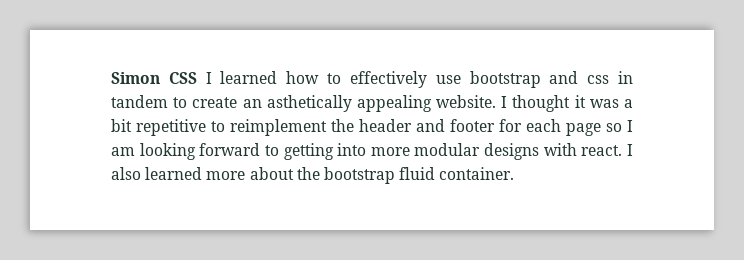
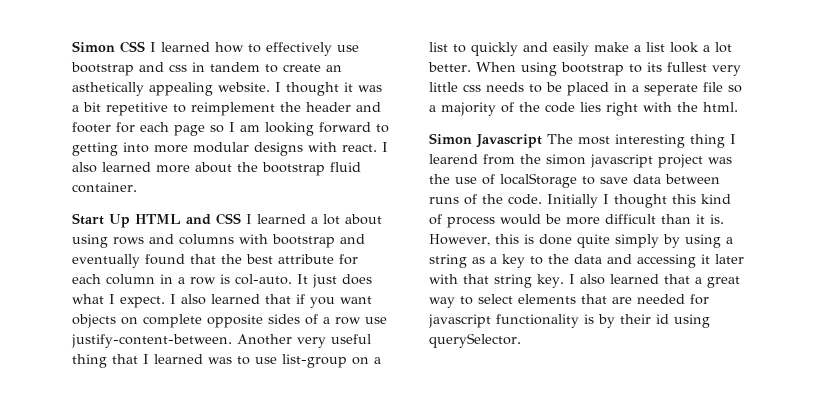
(515, 173) none -> [72,213,382,228] [72,234,365,248] [72,254,358,268] [72,274,372,288] [72,294,372,308] [72,314,387,328] [71,334,371,348] [72,354,381,368] [429,42,732,56] [428,62,741,76] [429,82,742,96] [429,102,738,116] [429,133,736,148] [429,154,732,168] [429,173,720,188] [429,194,731,208] [429,214,724,228] [429,234,733,248] [429,254,744,268] [429,274,740,288] [429,294,709,308] [428,314,710,328] [429,333,521,348] // Start Up HTML and CSS I learned a lot about using rows and columns with bootstrap and eventually found that the best attribute for each column in a row is col-auto. It just does what I expect. I also learned that if you want objects on complete opposite sides of a row use justify-content-between. Another very useful thing that I learned was to use list-group on a list to quickly and easily make a list look a lot better. When using bootstrap to its fullest very little css needs to be placed in a seperate file so a majority of the code lies right with the html. // Simon Javascript The most interesting thing I learend from the simon javascript project was the use of localStorage to save data between runs of the code. Initially I thought this kind of process would be more difficult than it is. However, this is done quite simply by using a string as a key to the data and accessing it later with that string key. I also learned that a great way to select elements that are needed for javascript functionality is by their id using querySelector.

